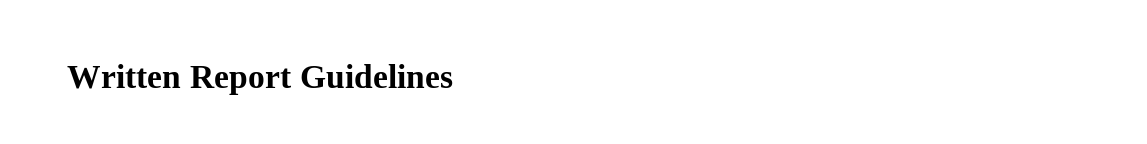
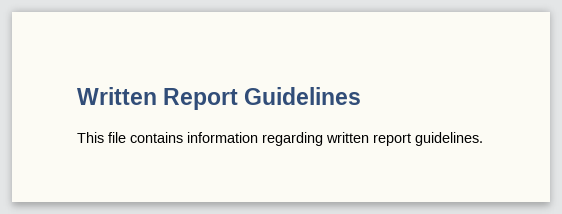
(454, 76) none -> [77,132,483,146] // This file contains information regarding written report guidelines.

